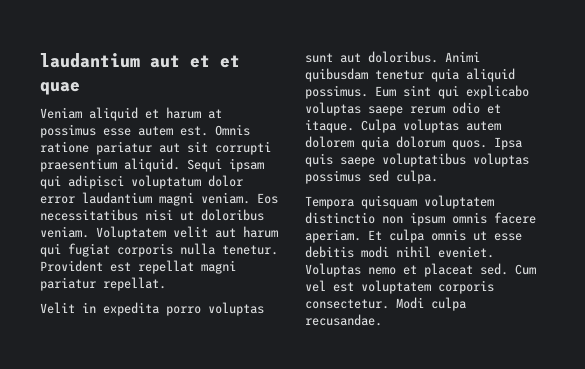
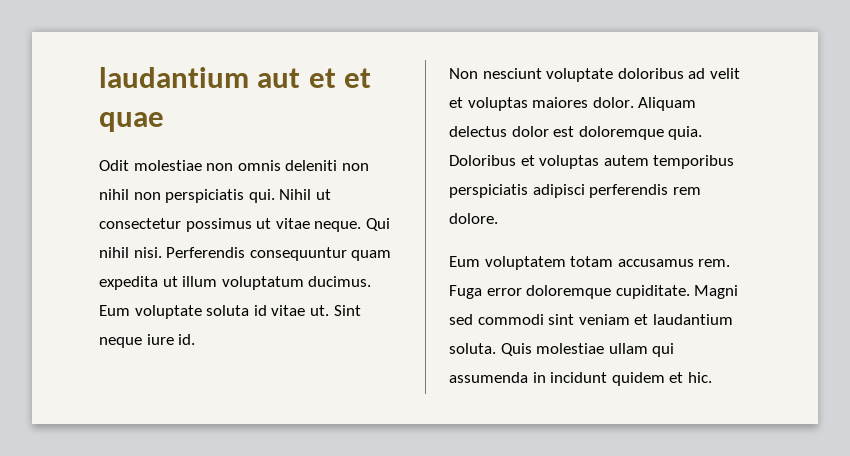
[40,107,222,121] [40,124,250,138] [40,141,271,155] [40,158,264,172] [40,175,243,189] [40,192,278,206] [40,209,264,221] [40,226,278,240] [40,243,278,257] [40,260,236,274] [40,277,166,291] [40,302,264,316] [305,51,480,63] [305,68,515,82] [305,85,529,99] [305,102,501,116] [305,119,501,133] [305,136,522,150] [305,153,529,167] [305,170,438,184] [305,195,494,209] [305,212,536,226] [305,229,522,243] [305,246,494,258] [305,263,536,277] [305,280,494,294] [305,297,466,311] [305,314,382,326] Veniam aliquid et harum at possimus esse autem est. Omnis ratione pariatur aut sit corrupti praesentium aliquid. Sequi ipsam qui adipisci voluptatum dolor error laudantium magni veniam. Eos necessitatibus nisi ut doloribus veniam. Voluptatem velit aut harum qui fugiat corporis nulla tenetur. Provident est repellat magni pariatur repellat. // Velit in expedita porro voluptas sunt aut doloribus. Animi quibusdam tenetur quia aliquid possimus. Eum sint qui explicabo voluptas saepe rerum odio et itaque. Culpa voluptas autem dolorem quia dolorum quos. Ipsa quis saepe voluptatibus voluptas possimus sed culpa. // Tempora quisquam voluptatem distinctio non ipsum omnis facere aperiam. Et culpa omnis ut esse debitis modi nihil eveniet. Voluptas nemo et placeat sed. Cum vel est voluptatem corporis consectetur. Modi culpa recusandae. -> [99,160,369,171] [99,189,331,203] [99,218,390,232] [99,247,392,261] [99,276,372,290] [99,305,361,319] [99,334,196,348] [449,68,740,82] [449,97,697,111] [449,126,703,140] [449,155,735,169] [449,184,701,198] [449,213,498,224] [449,256,731,270] [449,285,739,299] [449,314,733,325] [449,343,675,357] [449,372,712,386] Odit molestiae non omnis deleniti non nihil non perspiciatis qui. Nihil ut consectetur possimus ut vitae neque. Qui nihil nisi. Perferendis consequuntur quam expedita ut illum voluptatum ducimus. Eum voluptate soluta id vitae ut. Sint neque iure id. // Non nesciunt voluptate doloribus ad velit et voluptas maiores dolor. Aliquam delectus dolor est doloremque quia. Doloribus et voluptas autem temporibus perspiciatis adipisci perferendis rem dolore. // Eum voluptatem totam accusamus rem. Fuga error doloremque cupiditate. Magni sed commodi sint veniam et laudantium soluta. Quis molestiae ullam qui assumenda in incidunt quidem et hic.

